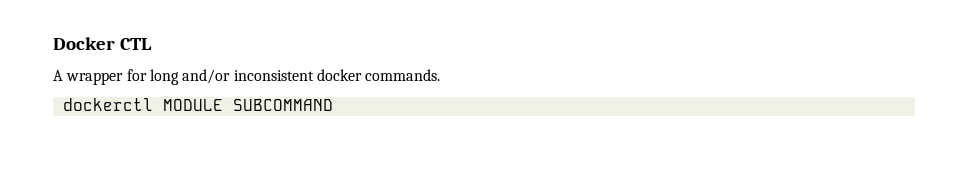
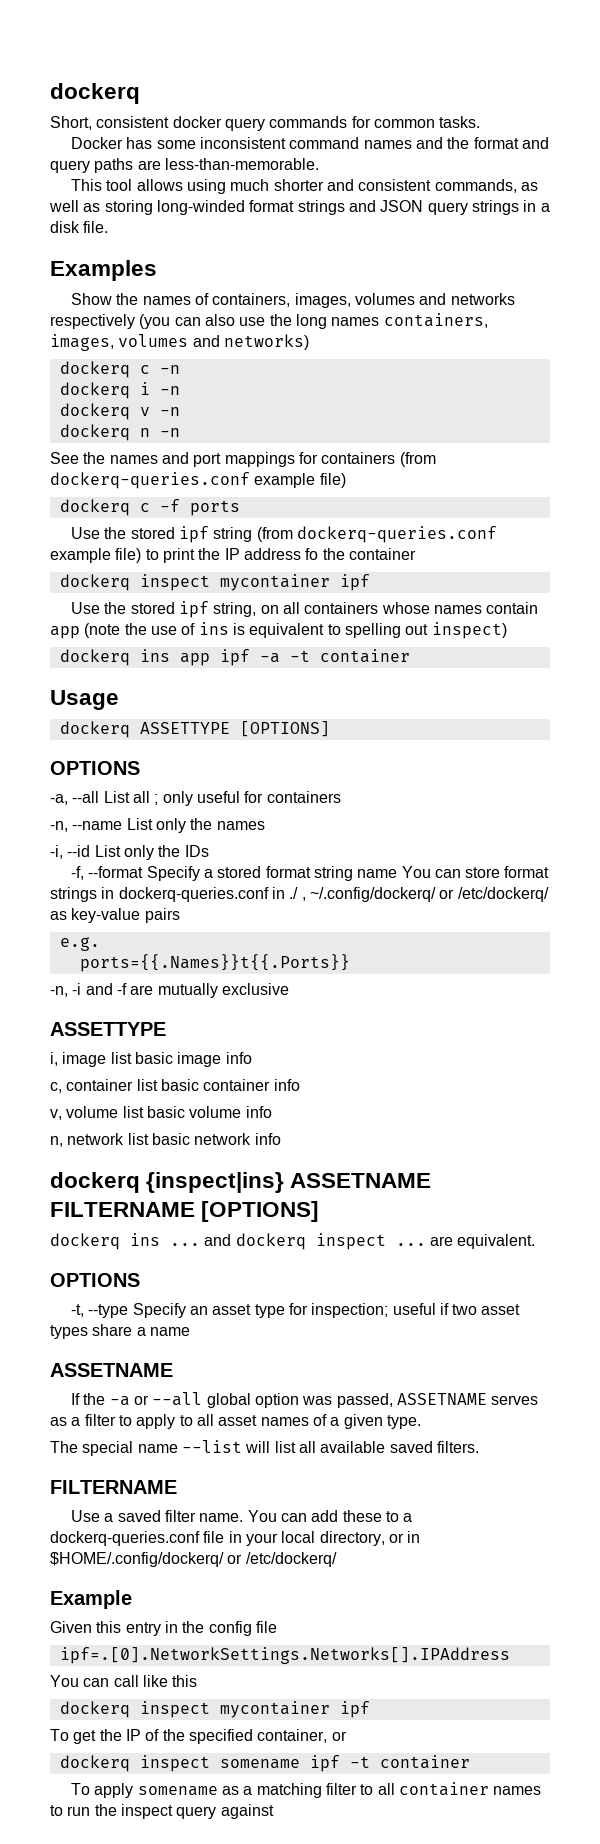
[53,37,152,50] [53,69,441,85] [62,98,333,111] Docker CTL // A wrapper for long and/or inconsistent docker commands. // dockerctl MODULE SUBCOMMAND -> [50,83,140,104] [50,116,481,131] [70,137,549,149] [50,158,319,173] [70,179,538,194] [49,200,550,215] [50,221,109,233] [50,260,157,281] [70,293,515,308] [50,313,488,329] [50,334,309,351] [59,361,180,378] [59,382,180,399] [59,403,180,420] [59,424,180,441] [50,452,436,467] [50,472,346,489] [59,499,240,516] [70,526,497,543] [50,548,416,563] [59,574,370,591] [70,601,539,618] [50,622,507,639] [59,649,410,666] [50,690,119,710] [59,721,330,738] [50,761,140,775] [50,791,341,806] [50,818,265,833] [50,845,209,860] [70,866,550,881] [50,887,549,902] [50,908,180,923] [59,937,100,951] [79,954,350,972] [50,983,289,998] [50,1022,166,1036] [50,1052,252,1067] [50,1079,300,1093] [50,1106,272,1120] [50,1133,281,1147] [50,1172,432,1193] [50,1201,320,1222] [50,1233,536,1250] [50,1273,140,1287] [70,1303,521,1318] [50,1324,190,1339] [50,1363,173,1377] [70,1392,539,1408] [50,1414,421,1429] [50,1440,479,1456] [50,1480,177,1494] [70,1510,413,1522] [50,1531,421,1546] [50,1552,337,1567] [50,1590,132,1609] [50,1621,277,1636] [59,1647,510,1664] [50,1675,198,1687] [59,1701,370,1718] [50,1729,347,1744] [59,1755,470,1772] [70,1782,542,1798] [50,1804,274,1819] dockerq // Short, consistent docker query commands for common tasks. // Docker has some inconsistent command names and the format and query paths are less-than-memorable. // This tool allows using much shorter and consistent commands, as well as storing long-winded format strings and JSON query strings in a disk file. // Examples // Show the names of containers, images, volumes and networks respectively (you can also use the long names containers, images, volumes and networks) // dockerq c -n // dockerq i -n // dockerq v -n // dockerq n -n // See the names and port mappings for containers (from dockerq-queries.conf example file) // dockerq c -f ports // Use the stored ipf string (from dockerq-queries.conf example file) to print the IP address fo the container // dockerq inspect mycontainer ipf // Use the stored ipf string, on all containers whose names contain app (note the use of ins is equivalent to spelling out inspect) // dockerq ins app ipf -a -t container // Usage // dockerq ASSETTYPE [OPTIONS] // OPTIONS // -a, --all List all ; only useful for containers // -n, --name List only the names // -i, --id List only the IDs // -f, --format Specify a stored format string name You can store format strings in dockerq-queries.conf in ./ , ~/.config/dockerq/ or /etc/dockerq/ as key-value pairs // e.g. // ports={{.Names}}t{{.Ports}} // -n, -i and -f are mutually exclusive // ASSETTYPE // i, image list basic image info // c, container list basic container info // v, volume list basic volume info // n, network list basic network info // dockerq {inspect|ins} ASSETNAME FILTERNAME [OPTIONS] // dockerq ins ... and dockerq inspect ... are equivalent. // OPTIONS // -t, --type Specify an asset type for inspection; useful if two asset types share a name // ASSETNAME // If the -a or --all global option was passed, ASSETNAME serves as a filter to apply to all asset names of a given type. // The special name --list will list all available saved filters. // FILTERNAME // Use a saved filter name. You can add these to a dockerq-queries.conf file in your local directory, or in $HOME/.config/dockerq/ or /etc/dockerq/ // Example // Given this entry in the config file // ipf=.[0].NetworkSettings.Networks[].IPAddress // You can call like this // dockerq inspect mycontainer ipf // To get the IP of the specified container, or // dockerq inspect somename ipf -t container // To apply somename as a matching filter to all container names to run the inspect query against

